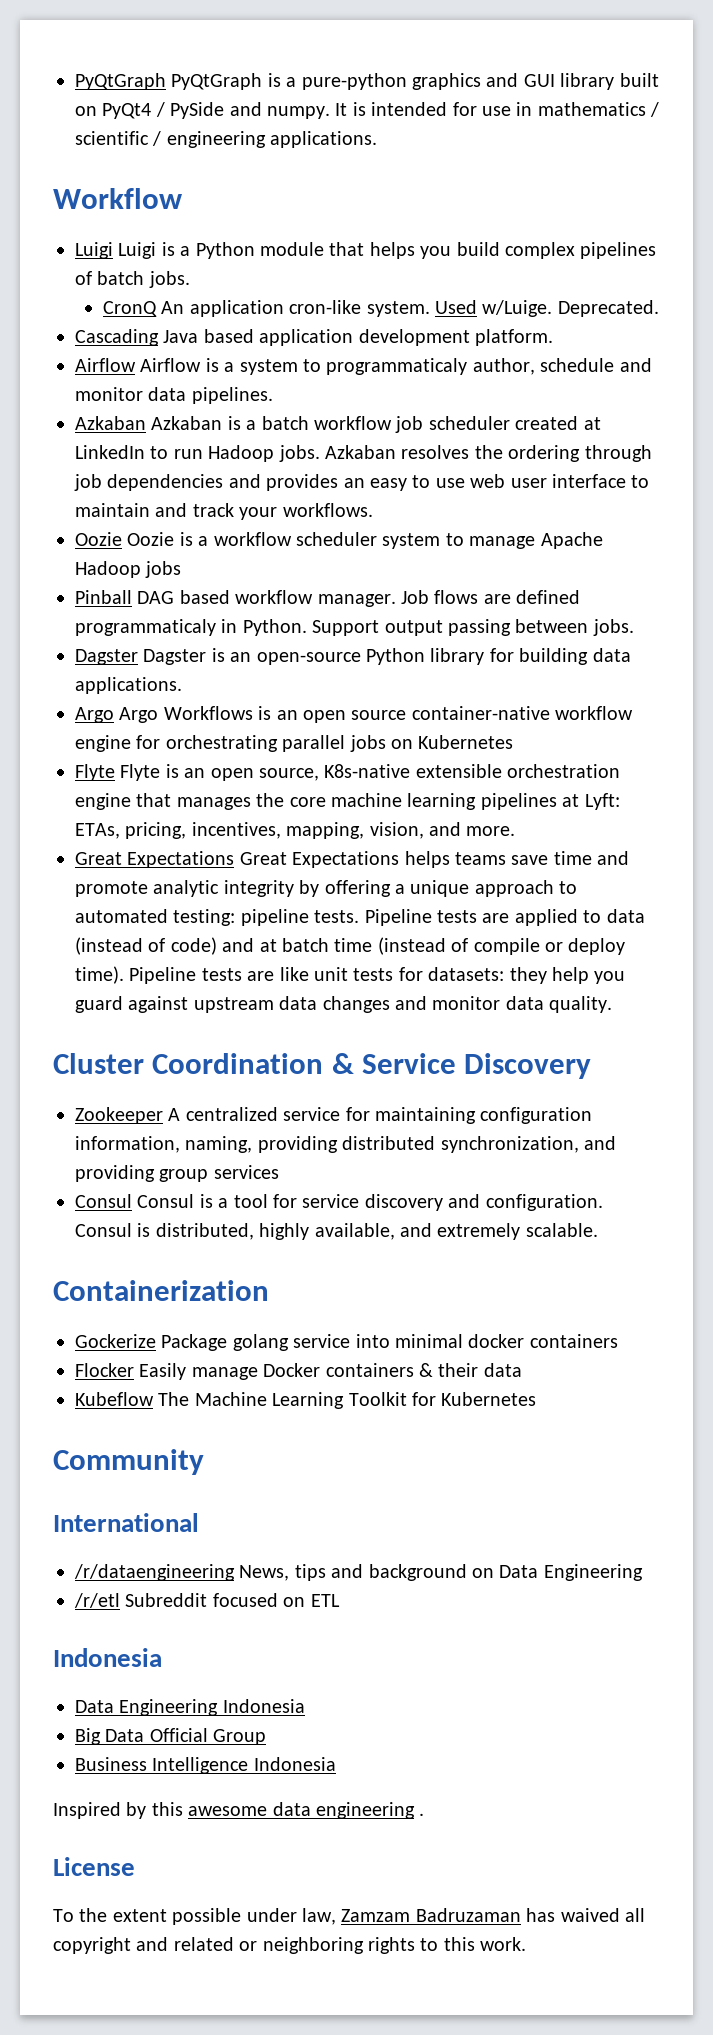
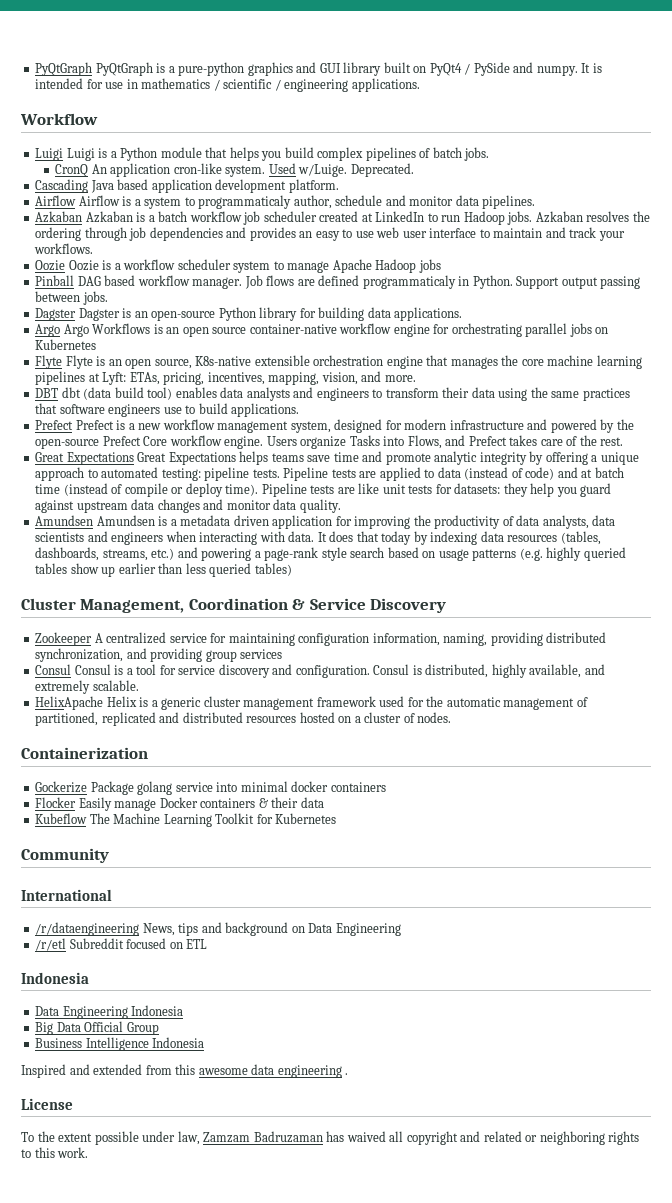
(516, 831) none -> [35,387,630,401] [35,403,300,417] [35,419,634,433] [35,435,624,449] // DBT dbt (data build tool) enables data analysts and engineers to transform their data using the same practices that software engineers use to build applications. // Prefect Prefect is a new workflow management system, designed for modern infrastructure and powered by the open-source Prefect Core workflow engine. Users organize Tasks into Flows, and Prefect takes care of the rest.
(613, 1004) none -> [35,515,616,529] [35,531,601,545] [35,547,626,561] [35,563,292,577] // Amundsen Amundsen is a metadata driven application for improving the productivity of data analysts, data scientists and engineers when interacting with data. It does that today by indexing data resources (tables, dashboards, streams, etc.) and powering a page-rank style search based on usage patterns (e.g. highly queried tables show up earlier than less queried tables)
(144, 1063) none -> [80,599,185,613] Management,
(598, 1230) none -> [35,696,588,710] [35,712,452,726] // HelixApache Helix is a generic cluster management framework used for the automatic management of partitioned, replicated and distributed resources hosted on a cluster of nodes.
[126,1802,147,1819] by -> [69,1064,172,1075] and extended from

